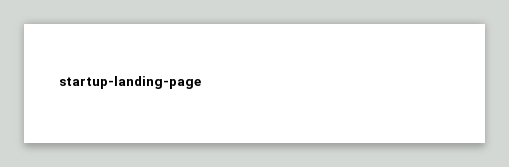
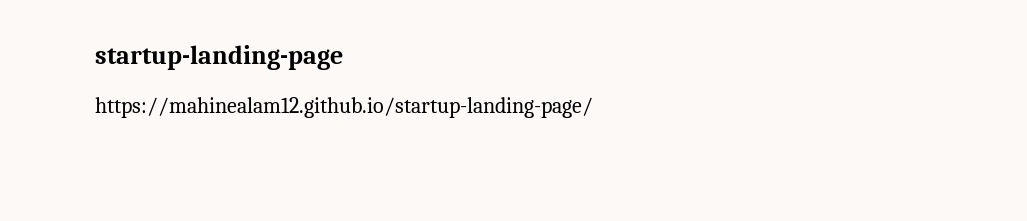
(201, 82) none -> [95,97,593,118] // https://mahinealam12.github.io/startup-landing-page/

